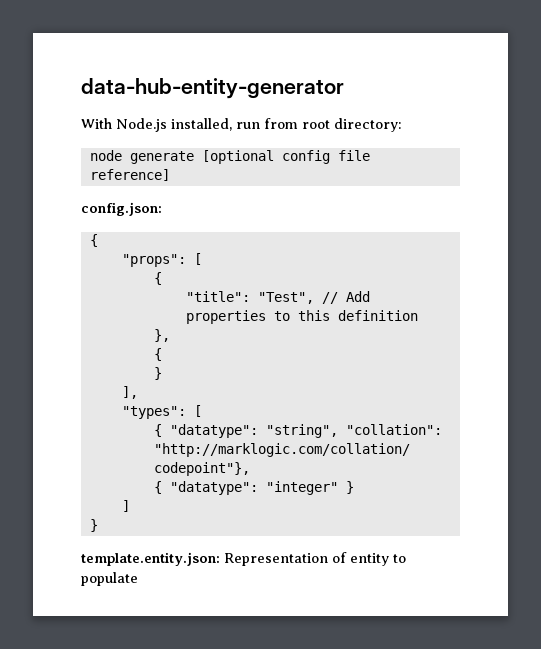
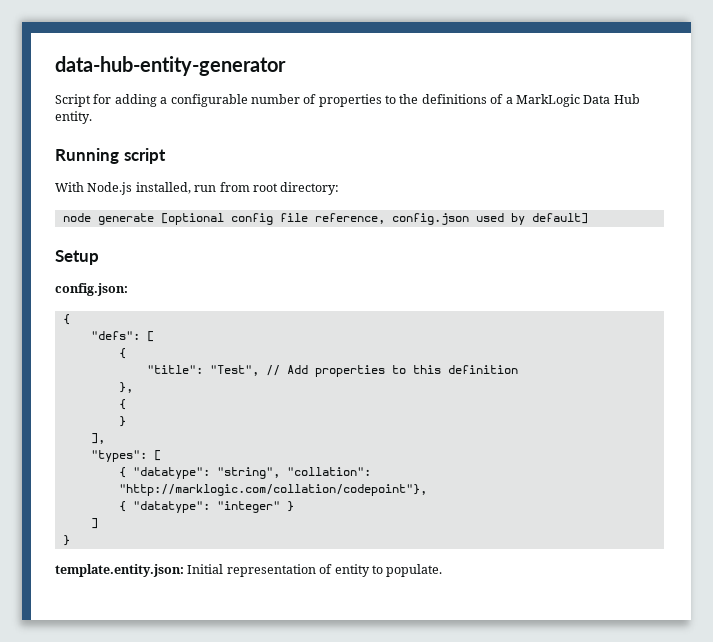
(344, 88) none -> [55,94,640,107] [55,111,92,124] [55,148,166,164] // Script for adding a configurable number of properties to the definitions of a MarkLogic Data Hub entity. // Running script
[89,169,170,181] reference] -> [314,213,588,225] [55,250,99,265] reference, config.json used by default] // Setup
[121,254,186,267] "props": -> [90,331,140,340] "defs":
[224,553,328,566] Representation -> [187,564,316,577] Initial representation
[81,572,138,586] populate -> [386,564,443,577] populate.

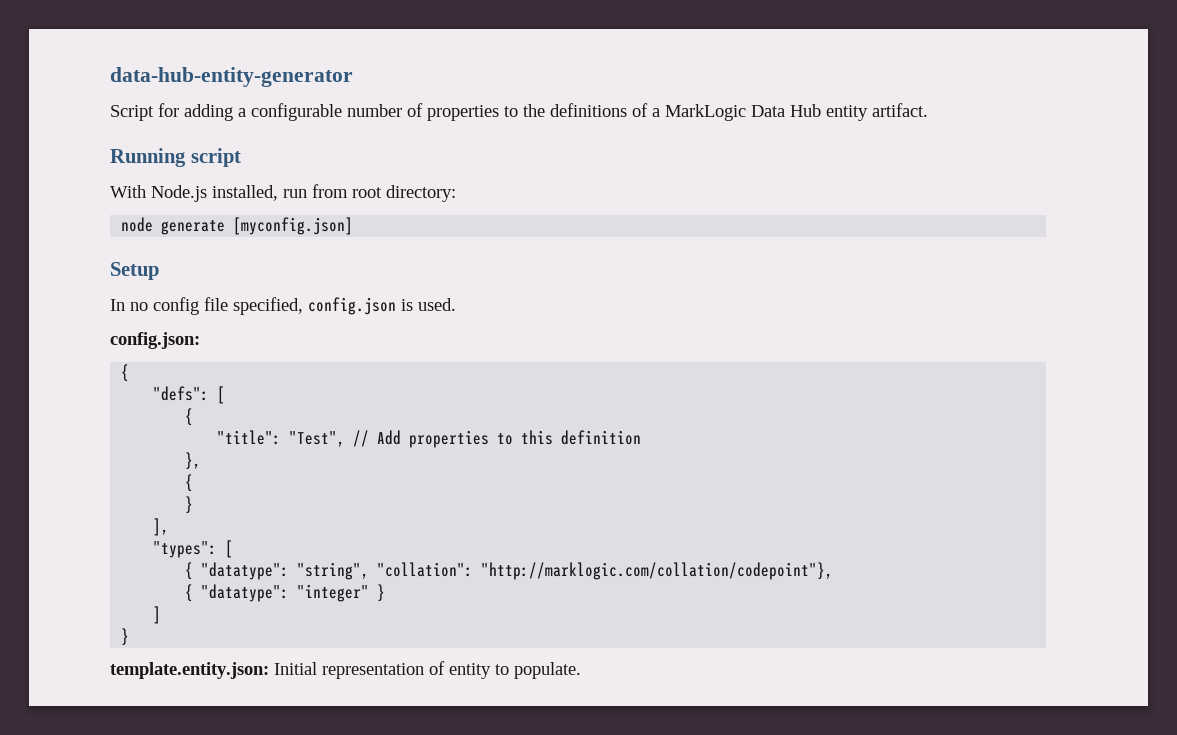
[55,111,92,124] entity. -> [826,103,928,121] entity artifact.
[160,213,588,225] [55,250,99,265] [optional config file reference, config.json used by default] // Setup -> [233,217,354,235] [110,262,159,280] [110,297,456,315] [myconfig.json] // Setup // In no config file specified, config.json is used.

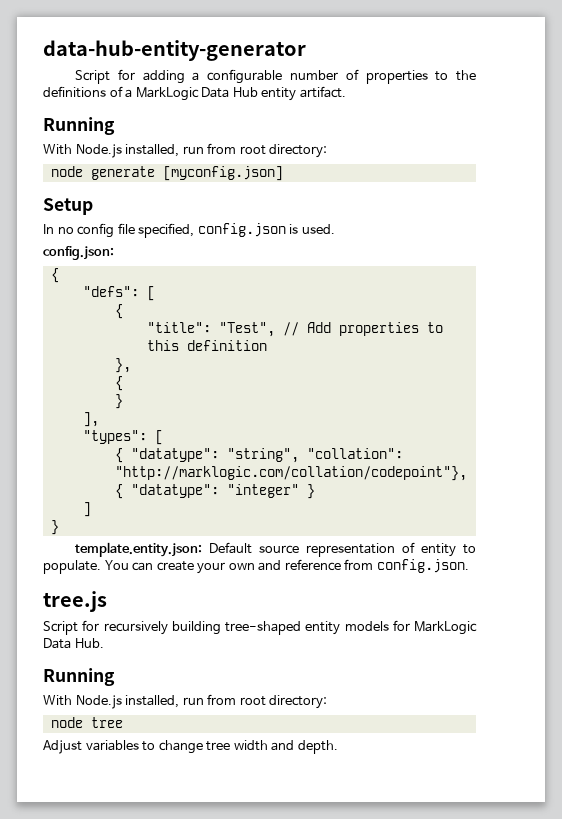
[190,148,241,167] script -> (115, 126) none
[274,662,317,675] Initial -> [209,542,300,554] Default source
(581, 670) none -> [104,559,469,574] [43,591,107,612] [43,620,477,635] [43,638,104,649] [43,668,115,686] [43,694,328,709] [50,717,123,728] [43,740,338,754] You can create your own and reference from config.json. // tree.js // Script for recursively building tree-shaped entity models for MarkLogic Data Hub. // Running // With Node.js installed, run from root directory: // node tree // Adjust variables to change tree width and depth.

